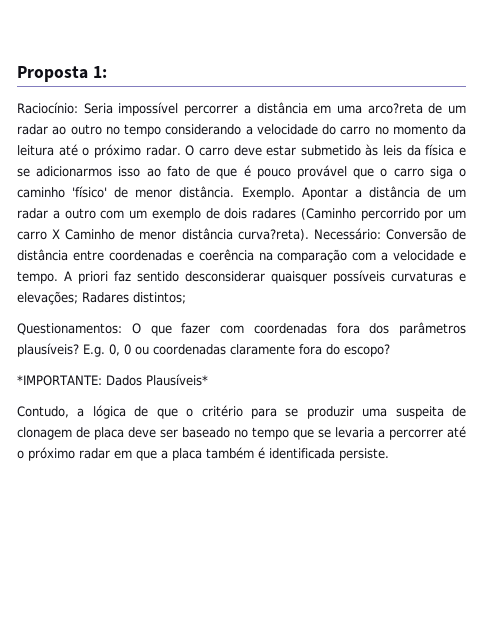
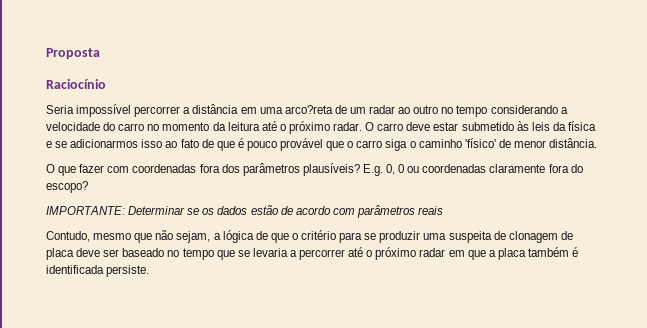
[92,66,107,78] [17,102,78,114] 1: // Raciocínio: -> [46,79,106,89] // Raciocínio //
[241,186,467,200] [17,208,466,221] [17,228,466,241] [17,249,466,263] [17,270,466,284] [17,291,186,305] [17,323,122,335] Exemplo. Apontar a distância de um radar a outro com um exemplo de dois radares (Caminho percorrido por um carro X Caminho de menor distância curva?reta). Necessário: Conversão de distância entre coordenadas e coerência na comparação com a velocidade e tempo. A priori faz sentido desconsiderar quaisquer possíveis curvaturas e elevações; Radares distintos; // Questionamentos: -> (598, 143) //
[17,374,208,386] [17,406,69,418] *IMPORTANTE: Dados Plausíveis* // Contudo, -> [46,205,444,218] [46,230,211,243] IMPORTANTE: Determinar se os dados estão de acordo com parâmetros reais // Contudo, mesmo que não sejam,

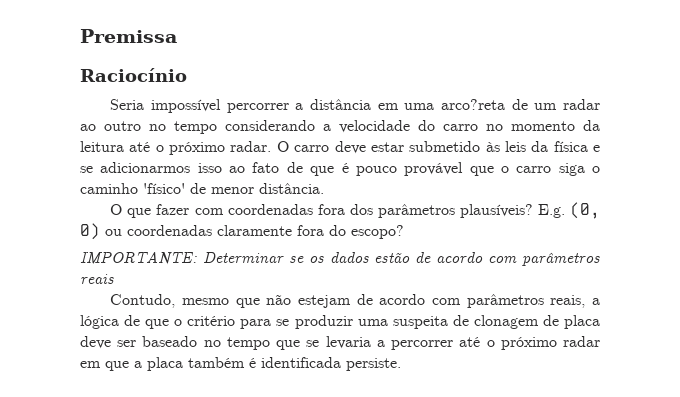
[46,48,100,59] Proposta -> [80,29,177,43] Premissa
[386,164,405,175] 0, 0 -> [570,202,600,219] [80,223,100,240] (0, 0)
[176,231,211,243] sejam, -> [298,294,586,308] estejam de acordo com parâmetros reais,

